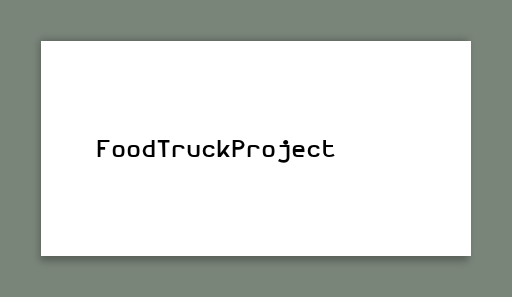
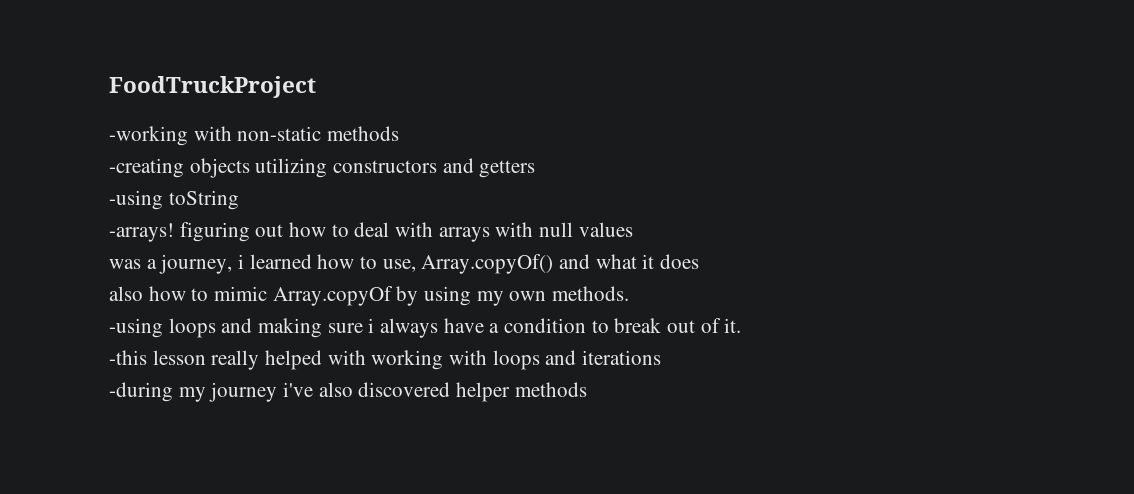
(336, 151) none -> [109,126,400,146] [109,158,536,178] [109,190,239,210] [109,222,633,242] [109,254,700,274] [109,286,630,306] [109,318,742,338] [109,350,662,370] [109,382,587,402] // -working with non-static methods // -creating objects utilizing constructors and getters // -using toString // -arrays! figuring out how to deal with arrays with null values // was a journey, i learned how to use, Array.copyOf() and what it does // also how to mimic Array.copyOf by using my own methods. // -using loops and making sure i always have a condition to break out of it. // -this lesson really helped with working with loops and iterations // -during my journey i've also discovered helper methods

